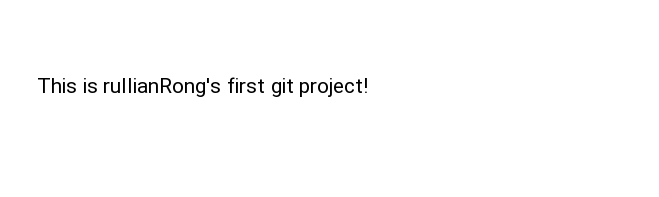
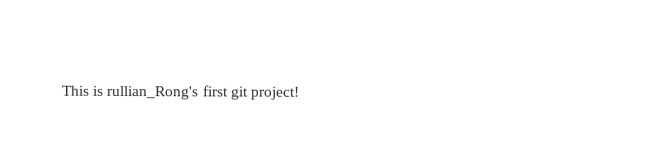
[103,78,222,97] rullianRong's -> [106,85,199,100] rullian_Rong's

